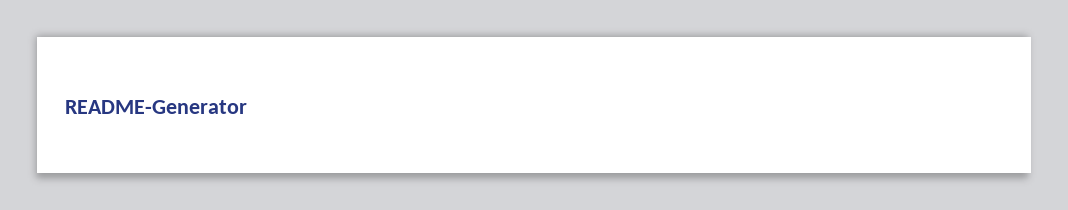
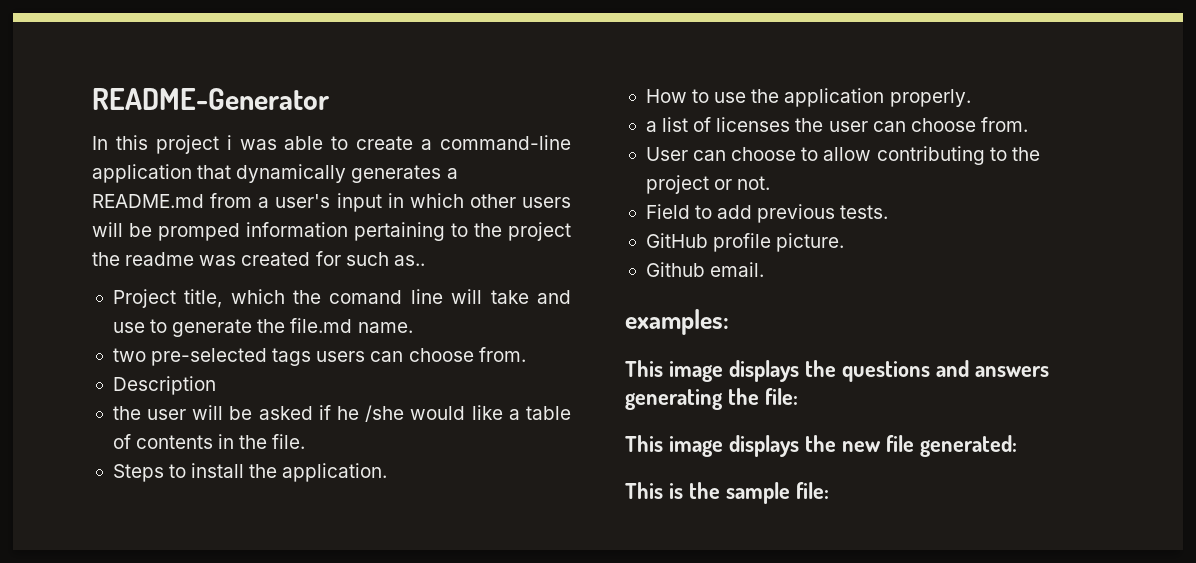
(247, 107) none -> [92,135,571,154] [92,164,458,183] [92,193,571,212] [92,222,571,241] [92,251,425,266] [112,289,571,308] [112,318,413,337] [112,347,526,366] [112,376,216,395] [112,405,571,422] [112,434,306,449] [112,463,388,482] [645,88,971,107] [645,117,1028,132] [645,146,1040,165] [645,175,771,194] [645,204,889,223] [645,233,845,252] [645,262,765,277] [625,309,729,335] [625,360,1049,382] [625,388,798,410] [625,435,1017,457] [625,482,829,504] // In this project i was able to create a command-line application that dynamically generates a README.md from a user's input in which other users will be promped information pertaining to the project the readme was created for such as.. // Project title, which the comand line will take and use to generate the file.md name. // two pre-selected tags users can choose from. // Description // the user will be asked if he /she would like a table of contents in the file. // Steps to install the application. // How to use the application properly. // a list of licenses the user can choose from. // User can choose to allow contributing to the project or not. // Field to add previous tests. // GitHub profile picture. // Github email. // examples: // This image displays the questions and answers generating the file: // This image displays the new file generated: // This is the sample file:

